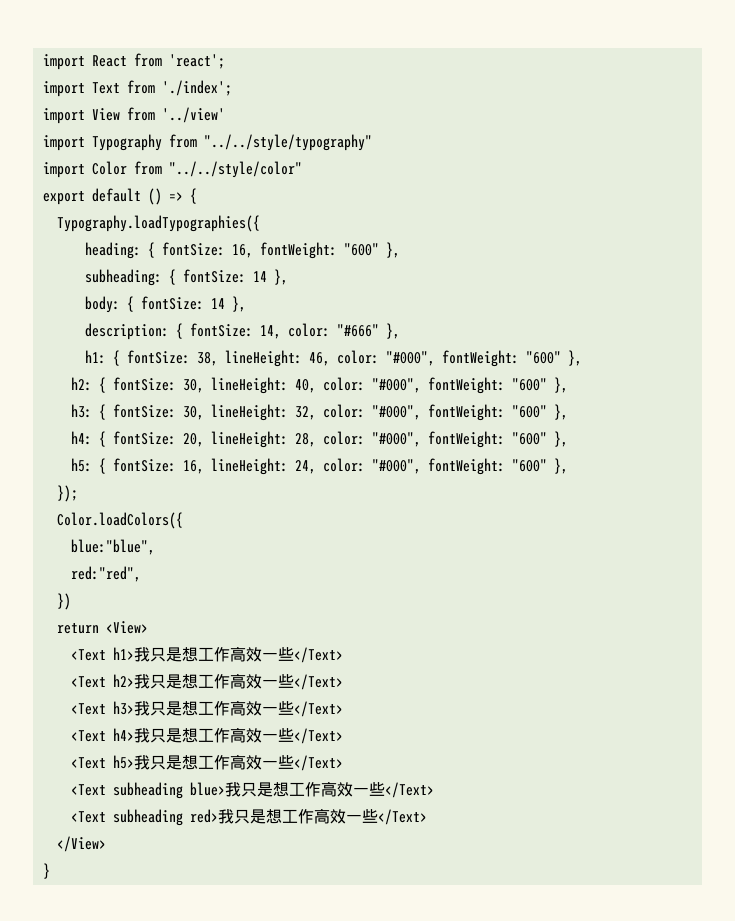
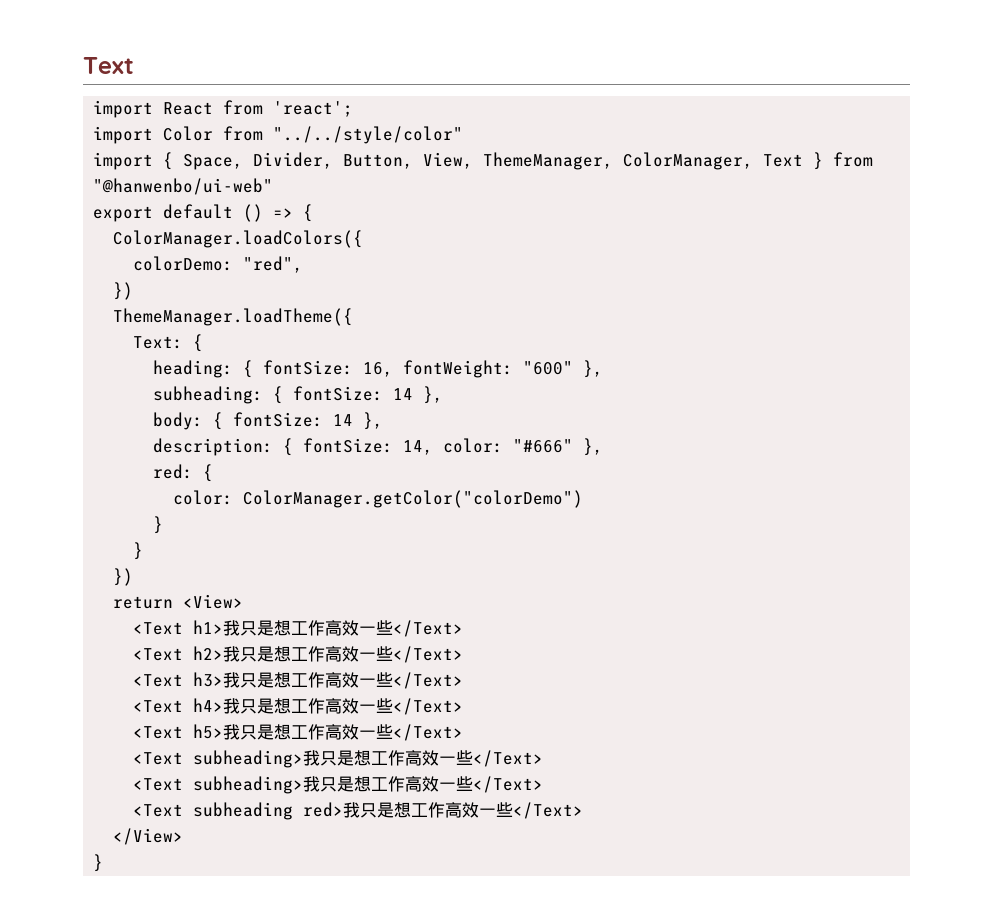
(42, 62) none -> [83,57,134,74] Text //
[91,80,232,96] [42,107,225,124] [42,134,372,151] [42,161,302,178] Text from './index'; // import View from '../view' // import Typography from "../../style/typography" // import Color from "../../style/color" -> [163,126,464,144] [93,152,874,170] [93,178,274,195] Color from "../../style/color" // import { Space, Divider, Button, View, ThemeManager, ColorManager, Text } from "@hanwenbo/ui-web"
[56,215,260,232] Typography.loadTypographies({ -> [113,230,364,248] [133,256,304,273] [113,282,134,300] [113,308,354,326] [133,334,204,352] ColorManager.loadColors({ // colorDemo: "red", // }) // ThemeManager.loadTheme({ // Text: {
[84,350,582,367] [70,377,568,394] [70,404,568,421] [70,431,568,448] [70,458,568,475] [56,485,78,502] [56,512,183,529] [70,539,155,555] [70,566,141,582] h1: { fontSize: 38, lineHeight: 46, color: "#000", fontWeight: "600" }, // h2: { fontSize: 30, lineHeight: 40, color: "#000", fontWeight: "600" }, // h3: { fontSize: 30, lineHeight: 32, color: "#000", fontWeight: "600" }, // h4: { fontSize: 20, lineHeight: 28, color: "#000", fontWeight: "600" }, // h5: { fontSize: 16, lineHeight: 24, color: "#000", fontWeight: "600" }, // }); // Color.loadColors({ // blue:"blue", // red:"red", -> [153,464,214,482] [173,490,584,508] [153,516,164,534] [133,542,144,560] red: { // color: ColorManager.getColor("colorDemo") // } // }
[112,782,225,799] subheading blue> -> [193,750,544,768] [133,776,304,794] subheading>我只是想工作高效一些</Text> // <Text subheading>

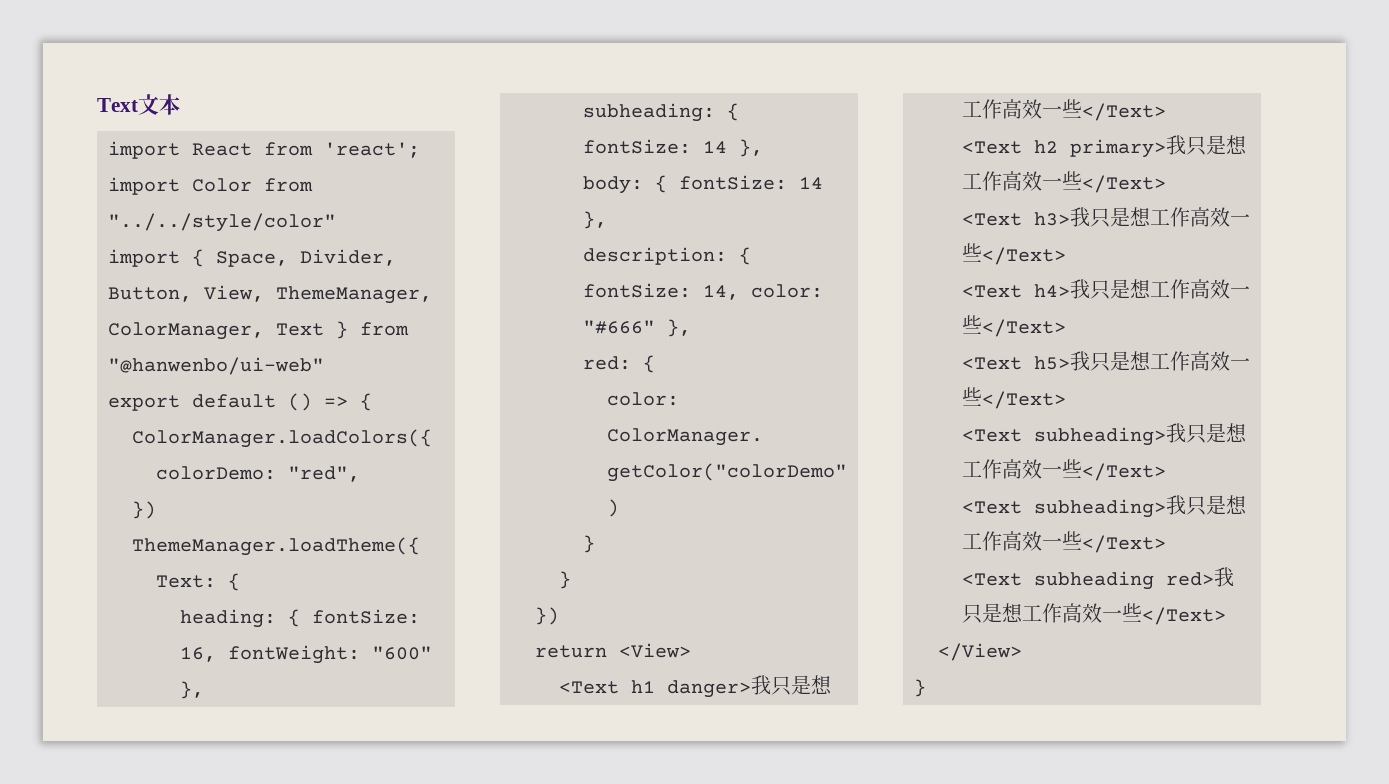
[83,57,134,74] Text -> [97,94,180,115] Text文本
[193,620,464,637] [133,646,224,661] h1>我只是想工作高效一些</Text> // <Text h2> -> [630,675,832,698] [961,99,1166,121] [961,139,1166,158] h1 danger>我只是想工作高效一些</Text> // <Text h2 primary>

